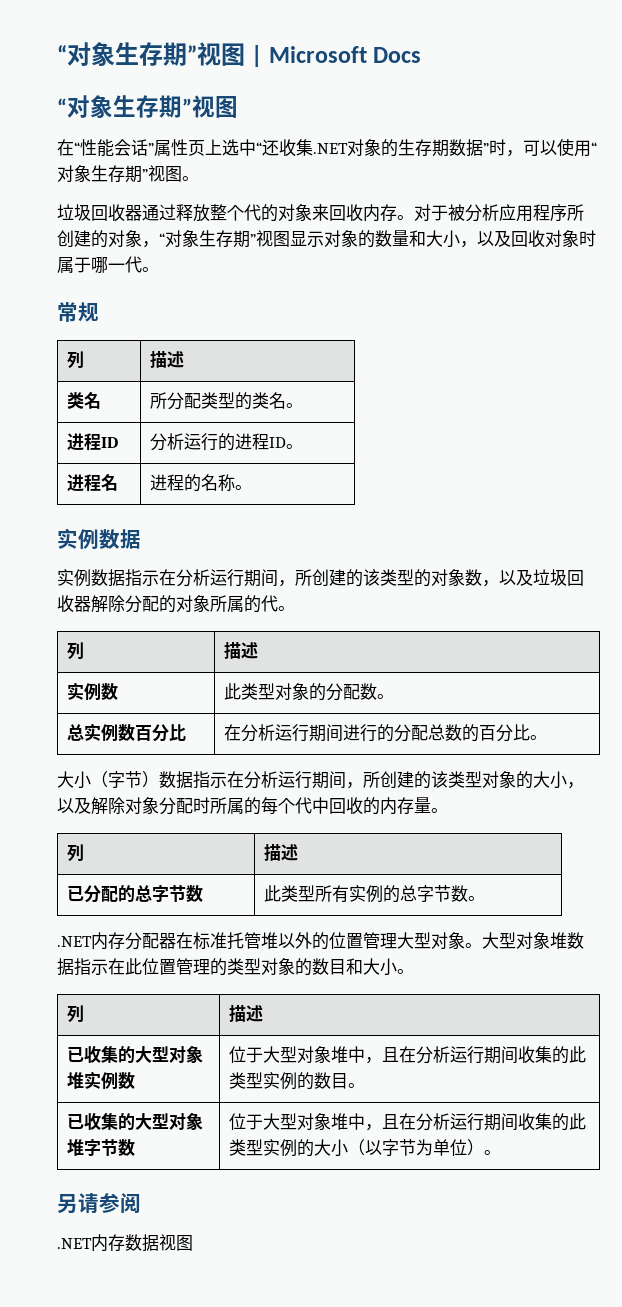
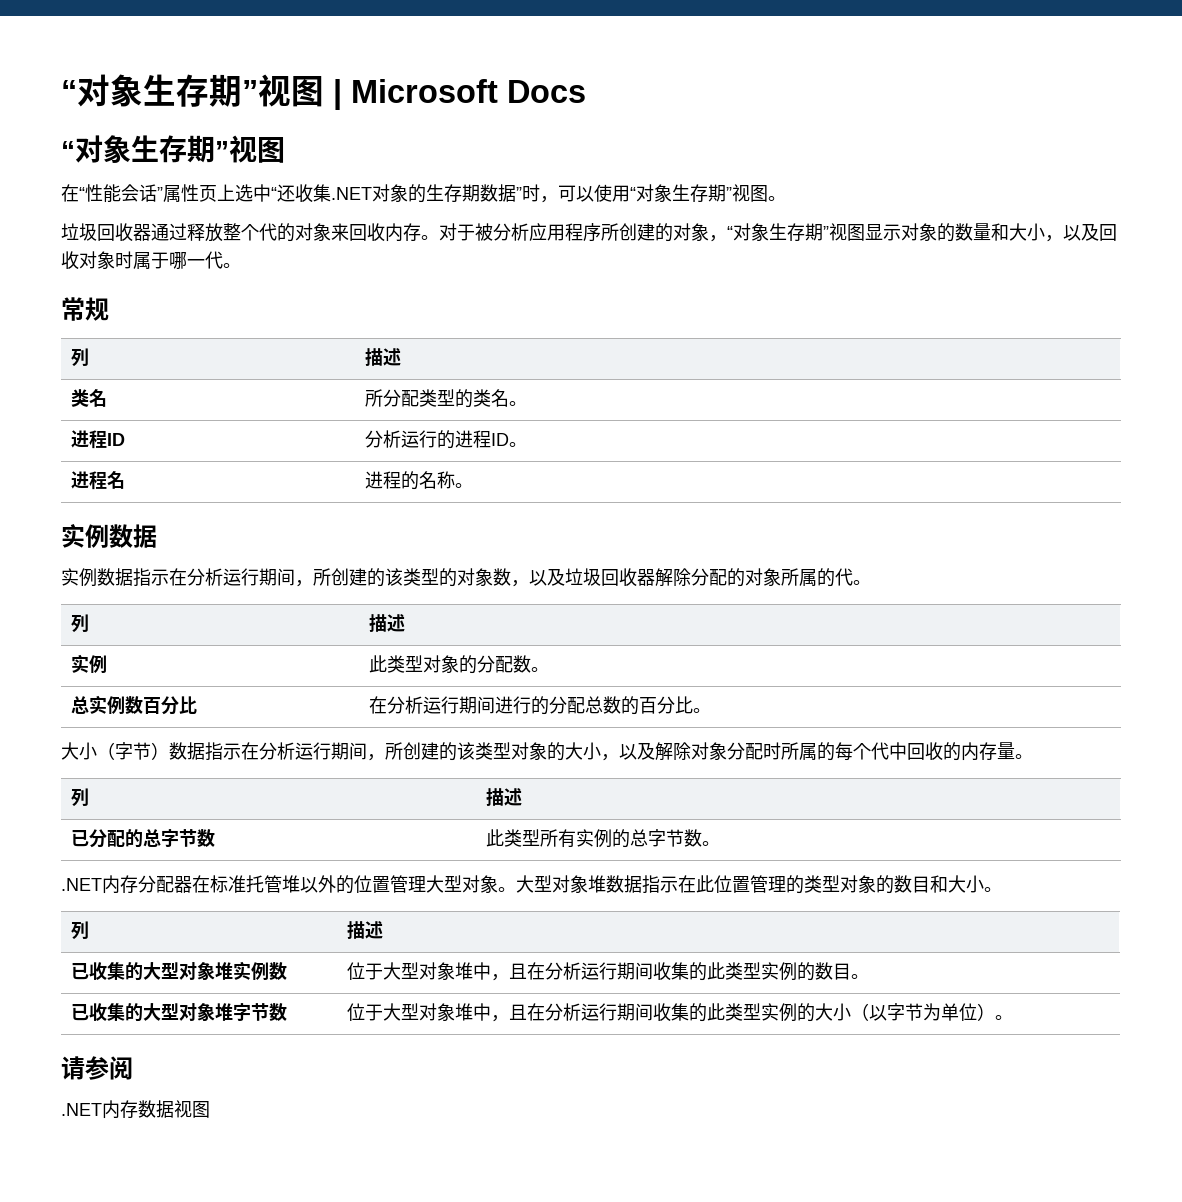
[100,683,118,700] 数 -> (107, 664) none
[57,1194,78,1214] 另 -> (1013, 1017) none

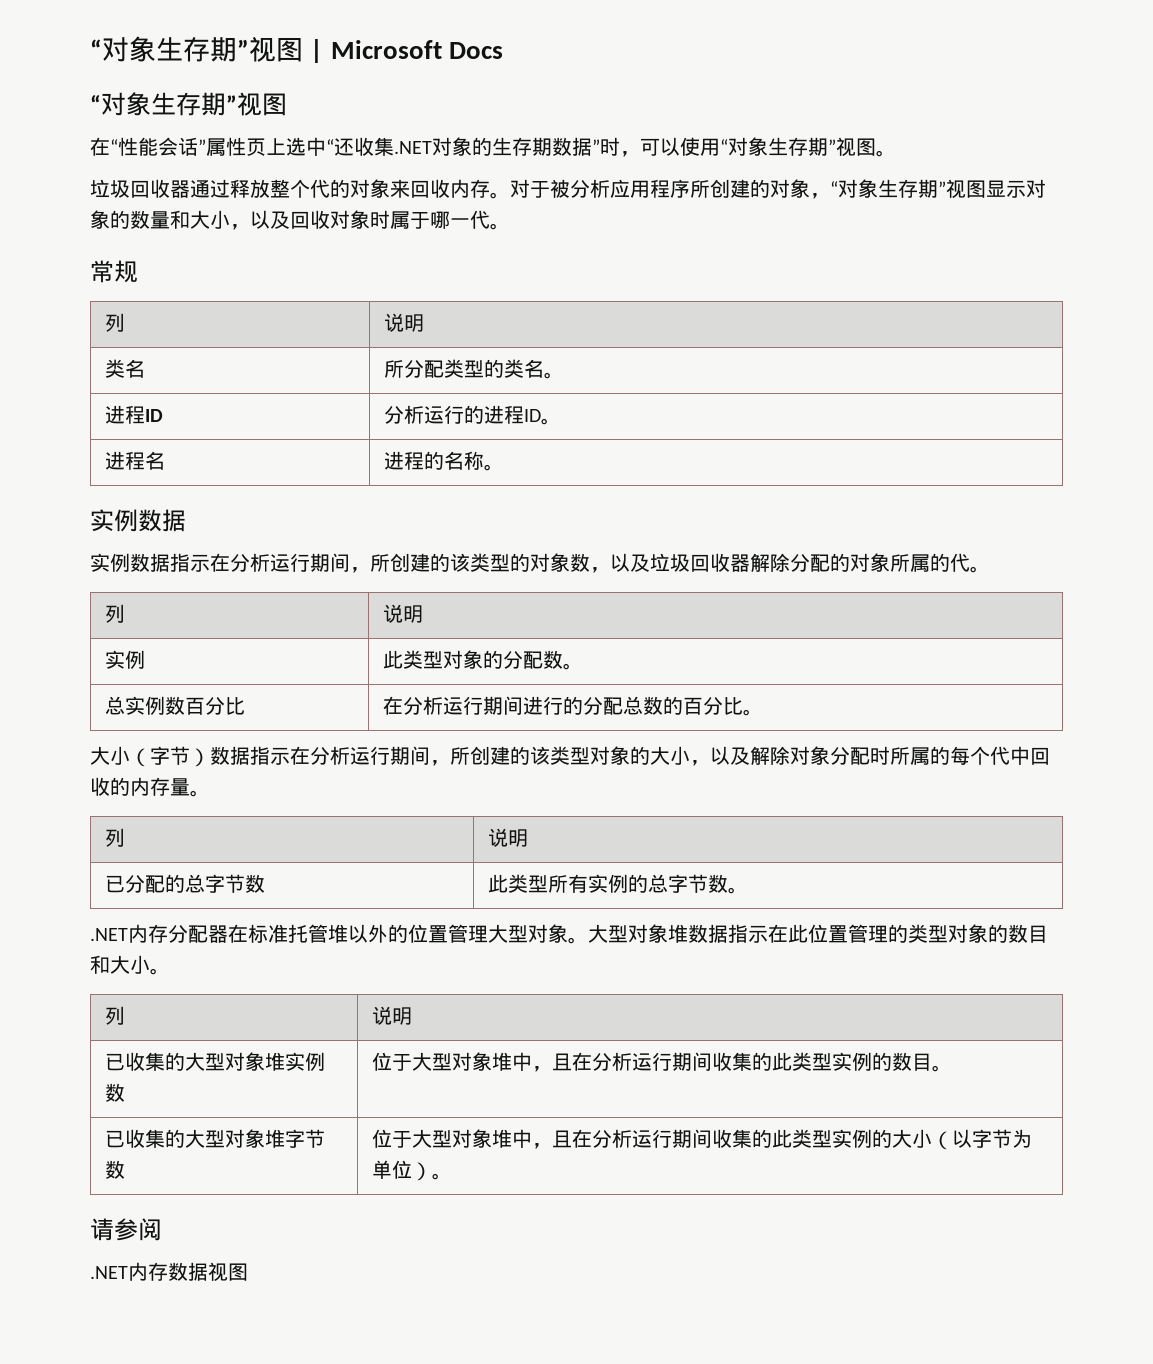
[364,348,401,366] 描述 -> [383,313,424,332] 说明
[368,614,405,632] 描述 -> [382,604,423,623] 说明
[485,788,522,806] 描述 -> [487,828,528,847] 说明
[346,921,383,939] 描述 -> [371,1006,412,1025] 说明

